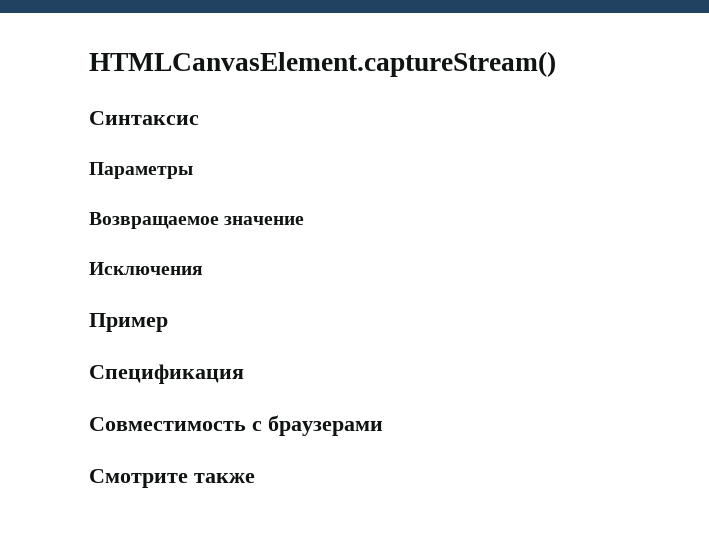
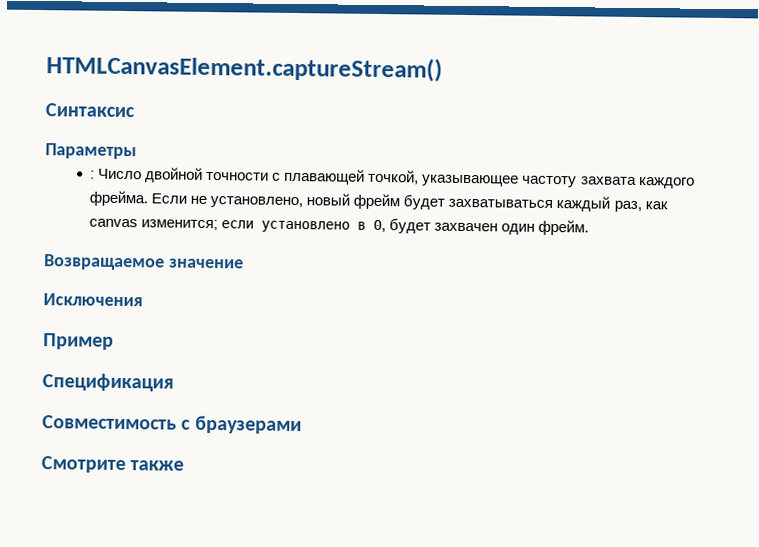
(193, 170) none -> [90,167,695,189] [89,190,668,213] [89,218,590,236] // : Число двойной точности с плавающей точкой, указывающее частоту захвата каждого фрейма. Если не установлено, новый фрейм будет захватываться каждый раз, как canvas изменится; если установлено в 0, будет захвачен один фрейм.

